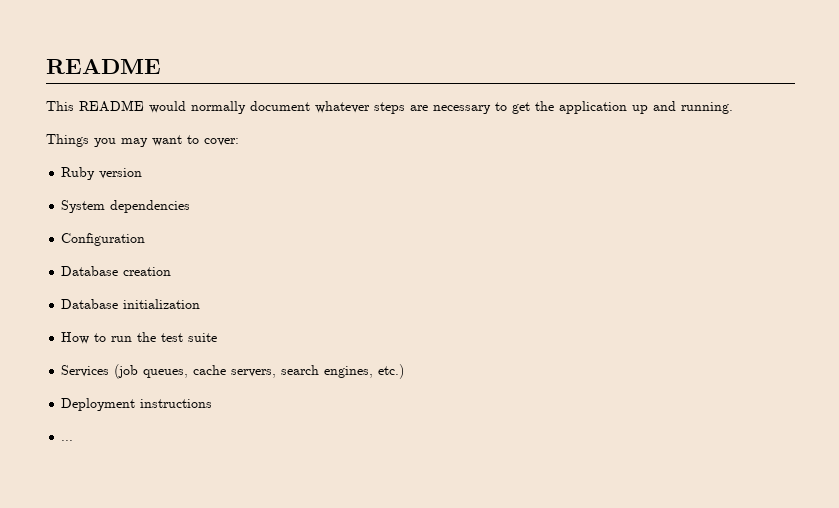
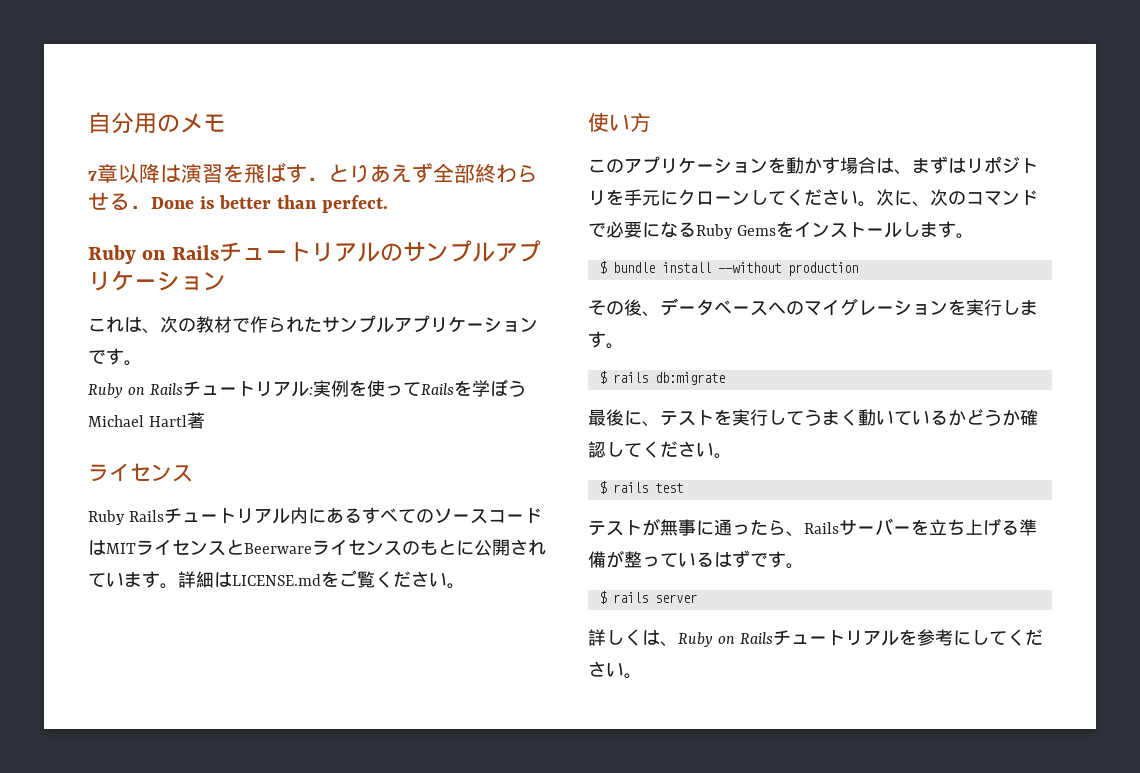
[46,59,161,74] [46,100,733,114] [46,134,239,147] [61,167,143,180] [61,200,191,213] [61,233,146,246] [61,266,172,276] [61,299,201,309] [61,332,218,344] [61,364,405,379] [61,398,213,411] [61,440,74,441] README // This README would normally document whatever steps are necessary to get the application up and running. // Things you may want to cover: // Ruby version // System dependencies // Configuration // Database creation // Database initialization // How to run the test suite // Services (job queues, cache servers, search engines, etc.) // Deployment instructions // ... -> [88,112,226,134] [88,163,538,183] [88,192,388,213] [88,240,542,264] [88,270,226,291] [88,315,538,334] [88,348,142,366] [88,379,526,398] [88,412,205,429] [88,463,193,482] [88,507,542,525] [88,539,546,556] [88,570,465,589] [588,112,651,132] [588,156,1038,175] [588,189,1038,207] [588,221,974,239] [598,261,858,276] [588,298,1038,317] [588,331,624,349] [598,371,725,385] [588,409,1038,427] [588,441,732,459] [598,481,683,494] [588,518,1037,537] [588,550,804,569] [598,591,697,604] [588,629,1043,647] [588,661,642,679] 自分用のメモ // 7章以降は演習を飛ばす．とりあえず全部終わらせる．Done is better than perfect. // Ruby on Railsチュートリアルのサンプルアプリケーション // これは、次の教材で作られたサンプルアプリケーションです。 // Ruby on Railsチュートリアル:実例を使ってRailsを学ぼうMichael Hartl著 // ライセンス // Ruby Railsチュートリアル内にあるすべてのソースコードはMITライセンスとBeerwareライセンスのもとに公開されています。詳細はLICENSE.mdをご覧ください。 // 使い方 // このアプリケーションを動かす場合は、まずはリポジトリを手元にクローンしてください。次に、次のコマンドで必要になるRuby Gemsをインストールします。 // $ bundle install --without production // その後、データベースへのマイグレーションを実行します。 // $ rails db:migrate // 最後に、テストを実行してうまく動いているかどうか確認してください。 // $ rails test // テストが無事に通ったら、Railsサーバーを立ち上げる準備が整っているはずです。 // $ rails server // 詳しくは、Ruby on Railsチュートリアルを参考にしてください。

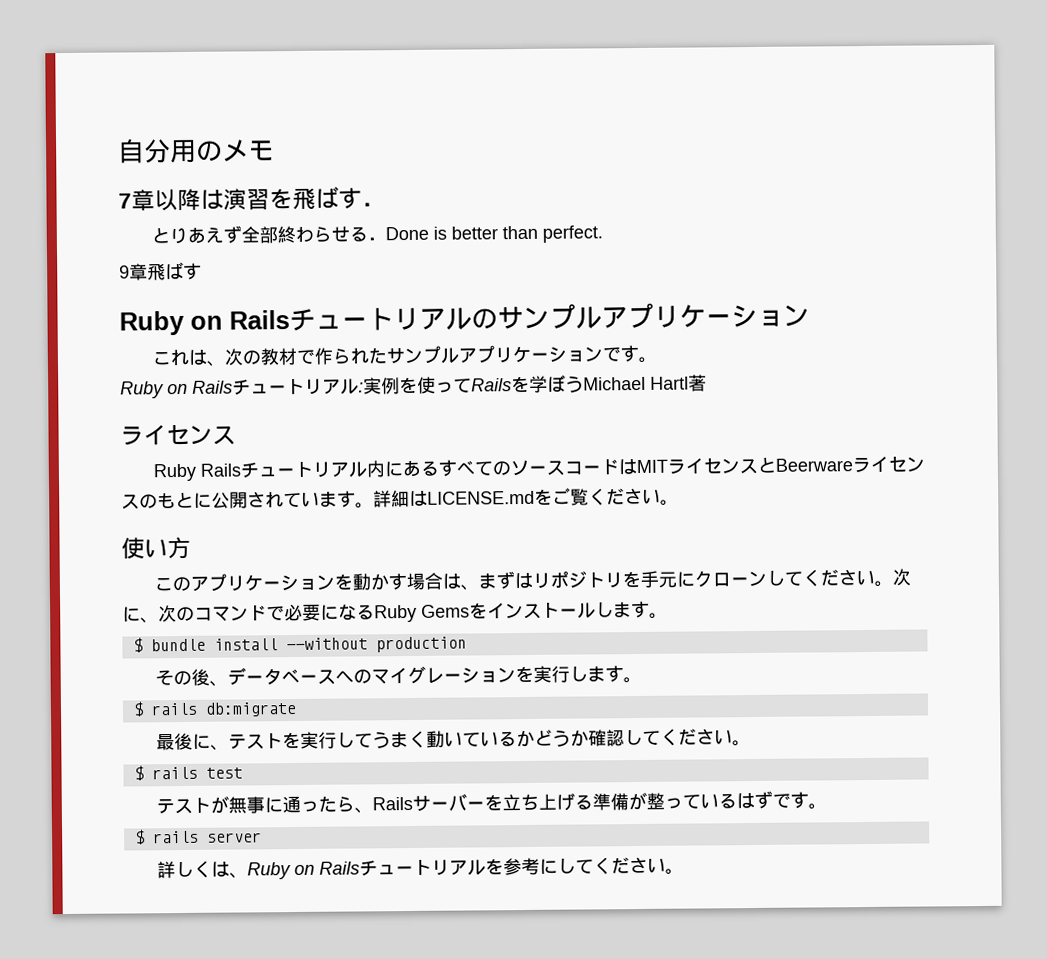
(328, 179) none -> (385, 204) //
(388, 204) none -> [119,261,202,281] // 9章飛ばす

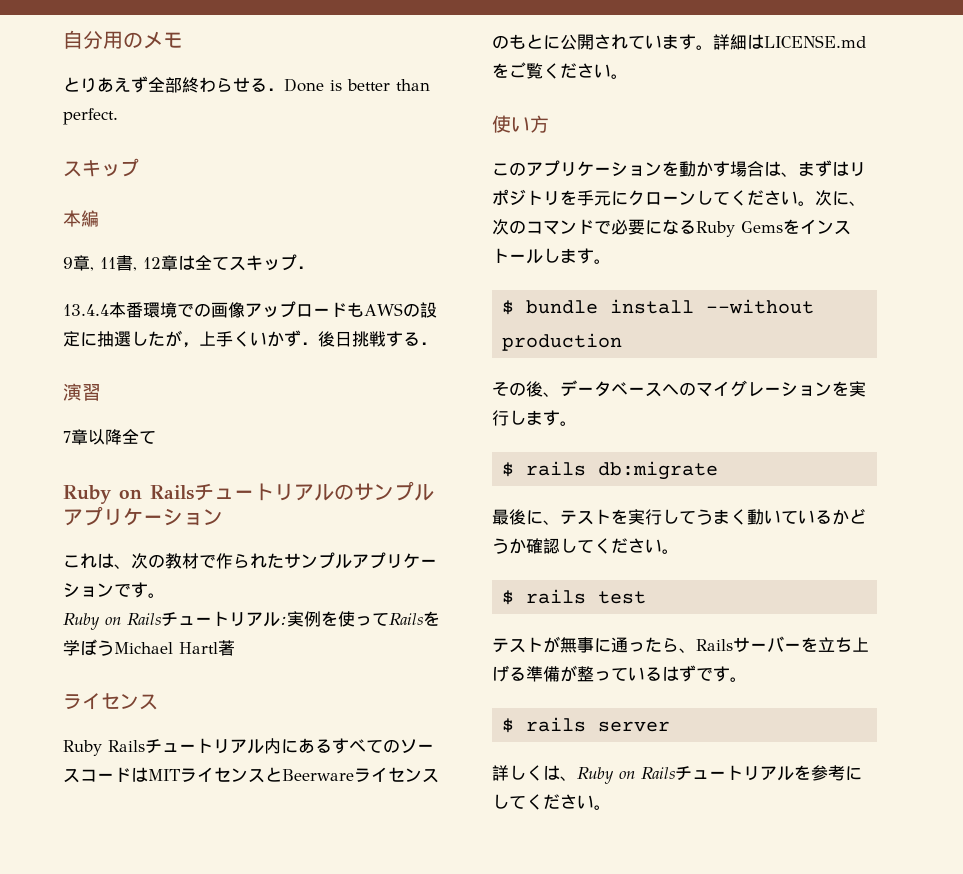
[118,186,385,212] // 7章以降は演習を飛ばす． -> (183, 40) none
(604, 234) none -> [63,158,139,177] [63,210,99,227] // スキップ // 本編
[147,261,202,281] 飛ばす -> [90,254,314,271] [63,301,437,318] [63,330,437,348] [63,383,101,401] [63,429,156,445] , 11書, 12章は全てスキップ． // 13.4.4本番環境での画像アップロードもAWSの設定に抽選したが，上手くいかず．後日挑戦する． // 演習 // 7章以降全て

